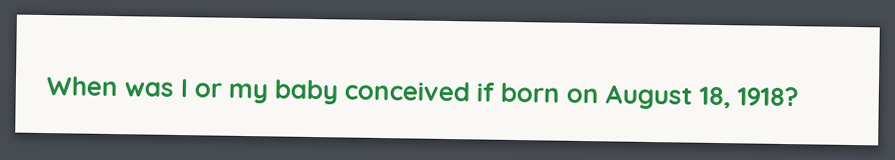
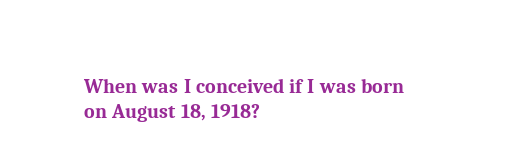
[194,79,496,105] or my baby conceived if -> [195,78,356,93] conceived if I was

